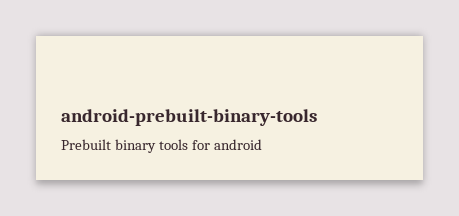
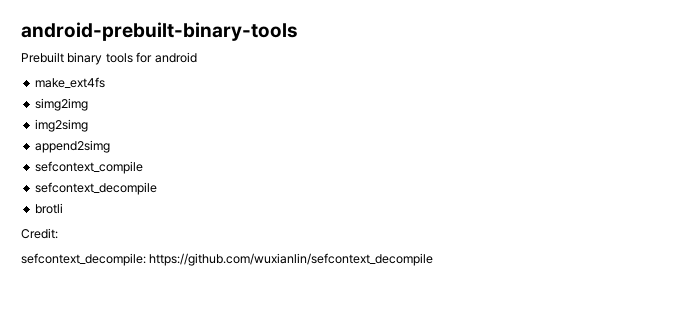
(262, 144) none -> [34,77,105,88] [34,98,88,111] [34,119,88,132] [34,140,110,153] [34,161,143,174] [34,182,157,195] [34,203,63,214] [21,228,58,239] [21,253,434,266] // make_ext4fs // simg2img // img2simg // append2simg // sefcontext_compile // sefcontext_decompile // brotli // Credit: // sefcontext_decompile: https://github.com/wuxianlin/sefcontext_decompile

